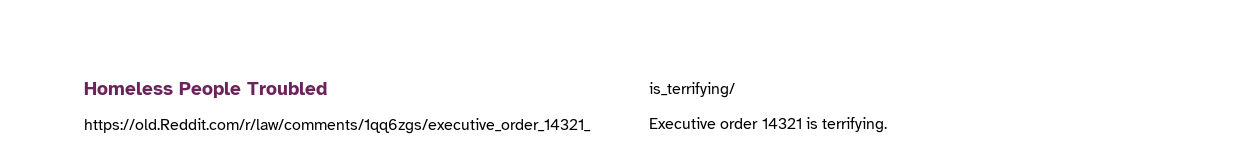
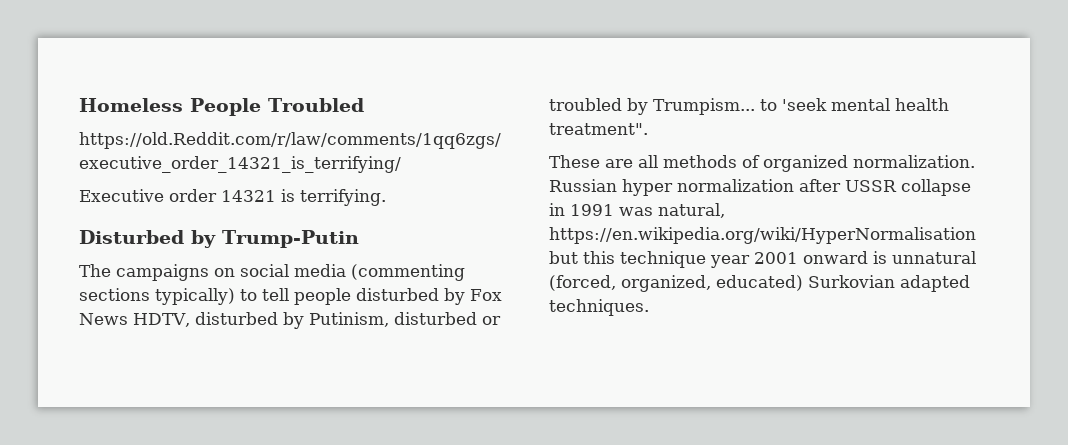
(888, 125) none -> [79,230,359,248] [79,264,465,281] [79,288,502,305] [79,312,501,329] [549,98,949,115] [549,123,648,135] [549,155,975,172] [549,179,971,196] [549,203,725,218] [549,227,976,244] [549,251,976,268] [549,275,970,292] [549,299,649,316] // Disturbed by Trump-Putin // The campaigns on social media (commenting sections typically) to tell people disturbed by Fox News HDTV, disturbed by Putinism, disturbed or troubled by Trumpism... to 'seek mental health treatment". // These are all methods of organized normalization. Russian hyper normalization after USSR collapse in 1991 was natural, https://en.wikipedia.org/wiki/HyperNormalisation but this technique year 2001 onward is unnatural (forced, organized, educated) Surkovian adapted techniques.

